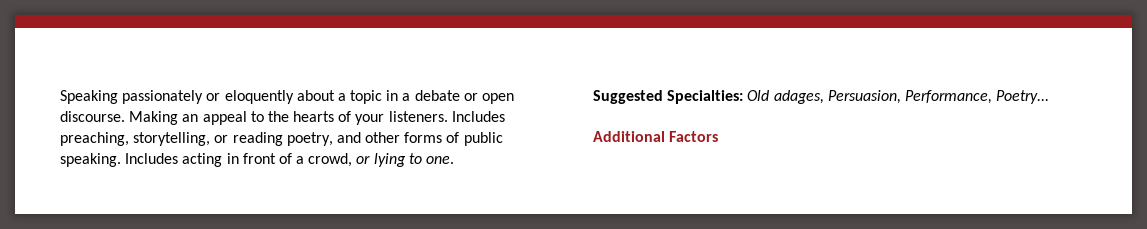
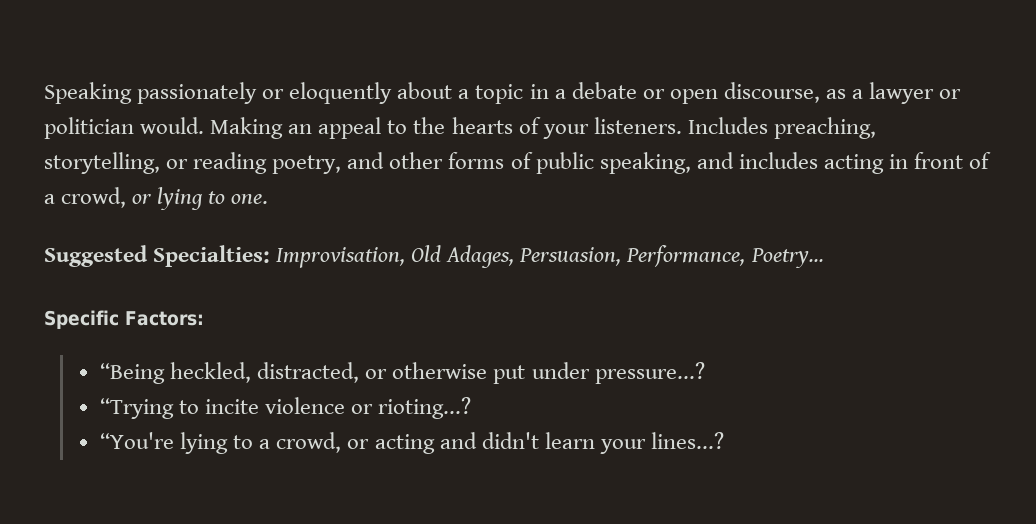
[60,111,125,122] discourse. -> [723,82,962,104] [44,117,205,139] discourse, as a lawyer or politician would.
[60,153,179,167] speaking. Includes -> [599,152,818,174] speaking, and includes
[747,90,824,104] Old adages, -> [276,245,515,268] Improvisation, Old Adages,
[593,131,719,142] Additional Factors -> [44,310,204,329] [100,362,705,384] [100,397,472,419] [100,432,724,454] Specific Factors: // “Being heckled, distracted, or otherwise put under pressure...? // “Trying to incite violence or rioting...? // “You're lying to a crowd, or acting and didn't learn your lines...?

